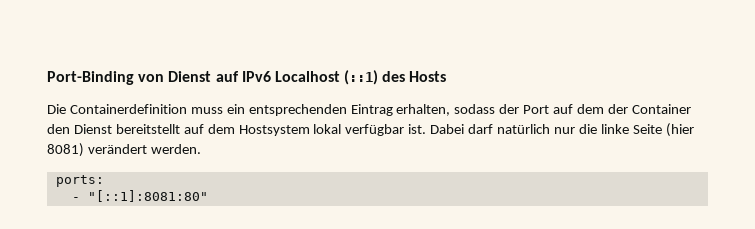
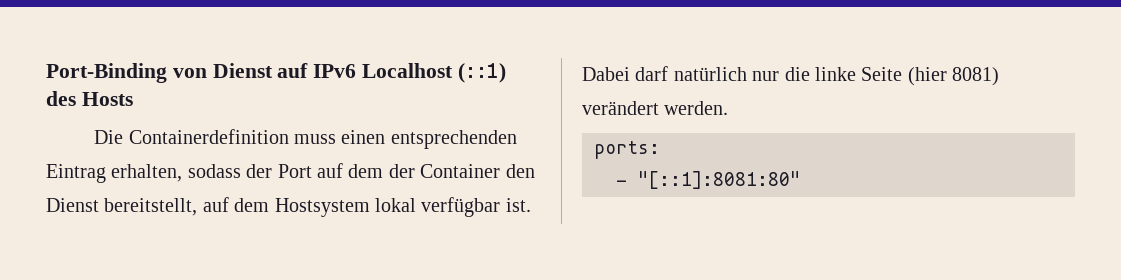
[226,104,245,114] ein -> [341,130,386,144] einen
[115,124,180,134] bereitstellt -> [104,198,198,216] bereitstellt,

